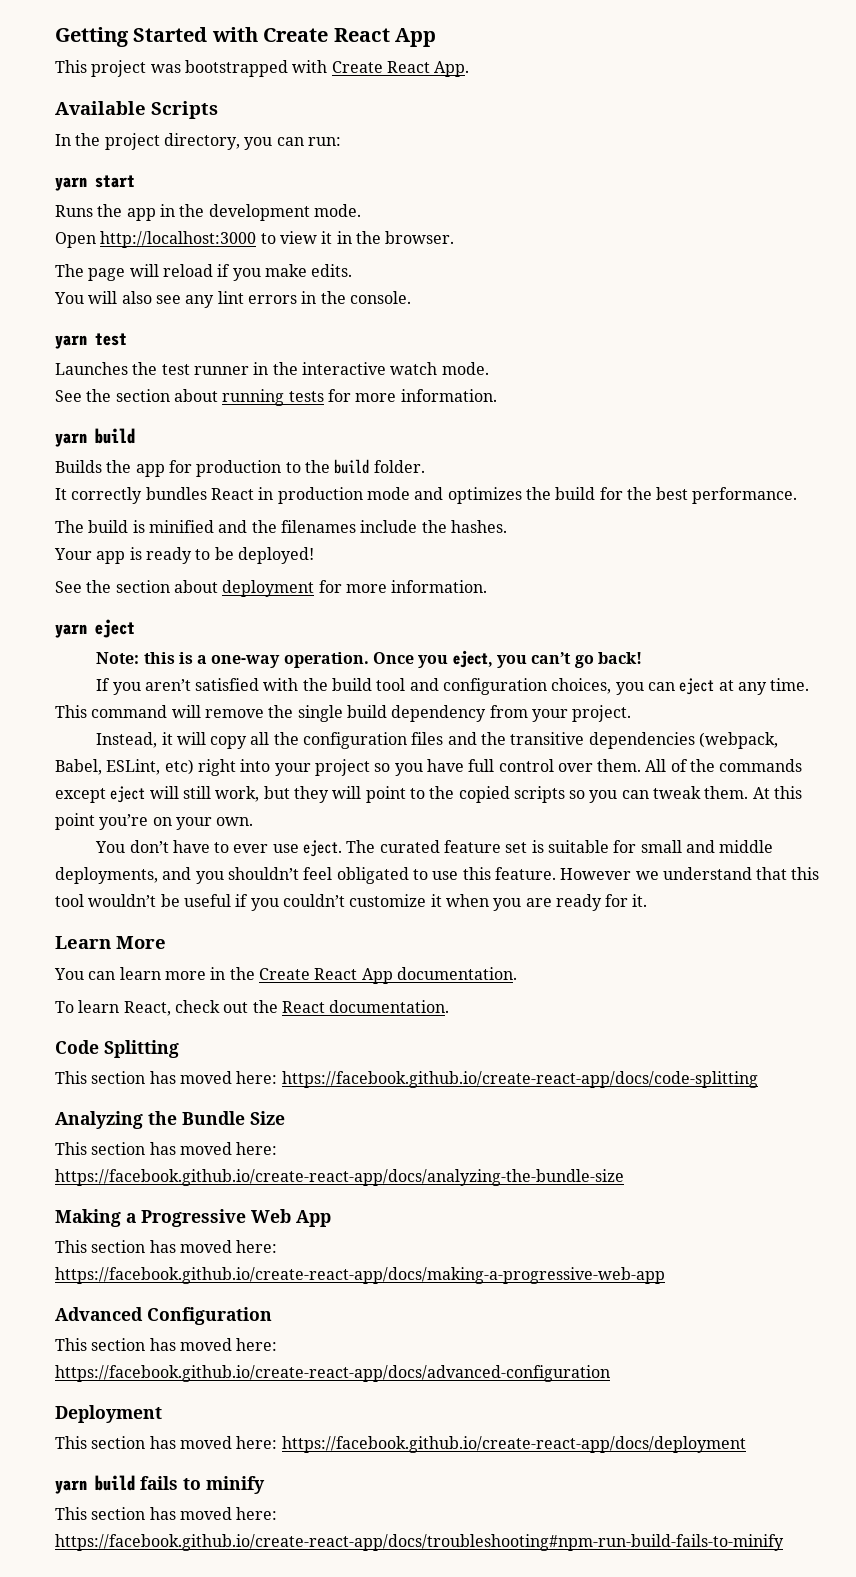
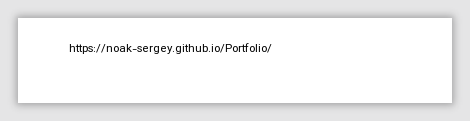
[55,27,436,47] [55,60,470,77] [55,101,218,119] [55,133,341,150] [55,175,135,191] [55,204,361,221] [55,231,455,248] [55,264,353,281] [54,291,411,308] [55,333,127,349] [55,362,489,375] [55,389,497,406] [55,428,135,447] [55,459,425,477] [55,487,798,504] [55,520,507,533] [54,547,314,564] [55,580,488,597] [55,619,135,638] [96,650,643,668] [96,678,810,695] [55,705,632,722] [96,732,779,749] [55,759,803,776] [55,786,803,803] [55,813,254,830] [95,840,774,857] [55,867,820,884] [55,894,648,911] [55,936,166,949] [54,967,517,984] [55,1000,450,1016] [55,1040,179,1058] [55,1071,758,1088] [55,1111,285,1129] [55,1142,278,1155] [55,1169,624,1186] [55,1209,331,1227] [55,1240,278,1253] [55,1267,665,1284] [55,1307,272,1325] [55,1338,278,1351] [55,1365,610,1382] [55,1405,162,1423] [55,1436,746,1453] [55,1475,265,1494] [55,1507,278,1520] [55,1534,784,1551] Getting Started with Create React App // This project was bootstrapped with Create React App. // Available Scripts // In the project directory, you can run: // yarn start // Runs the app in the development mode. // Open http://localhost:3000 to view it in the browser. // The page will reload if you make edits. // You will also see any lint errors in the console. // yarn test // Launches the test runner in the interactive watch mode. // See the section about running tests for more information. // yarn build // Builds the app for production to the build folder. // It correctly bundles React in production mode and optimizes the build for the best performance. // The build is minified and the filenames include the hashes. // Your app is ready to be deployed! // See the section about deployment for more information. // yarn eject // Note: this is a one-way operation. Once you eject, you can’t go back! // If you aren’t satisfied with the build tool and configuration choices, you can eject at any time. This command will remove the single build dependency from your project. // Instead, it will copy all the configuration files and the transitive dependencies (webpack, Babel, ESLint, etc) right into your project so you have full control over them. All of the commands except eject will still work, but they will point to the copied scripts so you can tweak them. At this point you’re on your own. // You don’t have to ever use eject. The curated feature set is suitable for small and middle deployments, and you shouldn’t feel obligated to use this feature. However we understand that this tool wouldn’t be useful if you couldn’t customize it when you are ready for it. // Learn More // You can learn more in the Create React App documentation. // To learn React, check out the React documentation. // Code Splitting // This section has moved here: https://facebook.github.io/create-react-app/docs/code-splitting // Analyzing the Bundle Size // This section has moved here: https://facebook.github.io/create-react-app/docs/analyzing-the-bundle-size // Making a Progressive Web App // This section has moved here: https://facebook.github.io/create-react-app/docs/making-a-progressive-web-app // Advanced Configuration // This section has moved here: https://facebook.github.io/create-react-app/docs/advanced-configuration // Deployment // This section has moved here: https://facebook.github.io/create-react-app/docs/deployment // yarn build fails to minify // This section has moved here: https://facebook.github.io/create-react-app/docs/troubleshooting#npm-run-build-fails-to-minify -> [69,43,272,54] https://noak-sergey.github.io/Portfolio/

